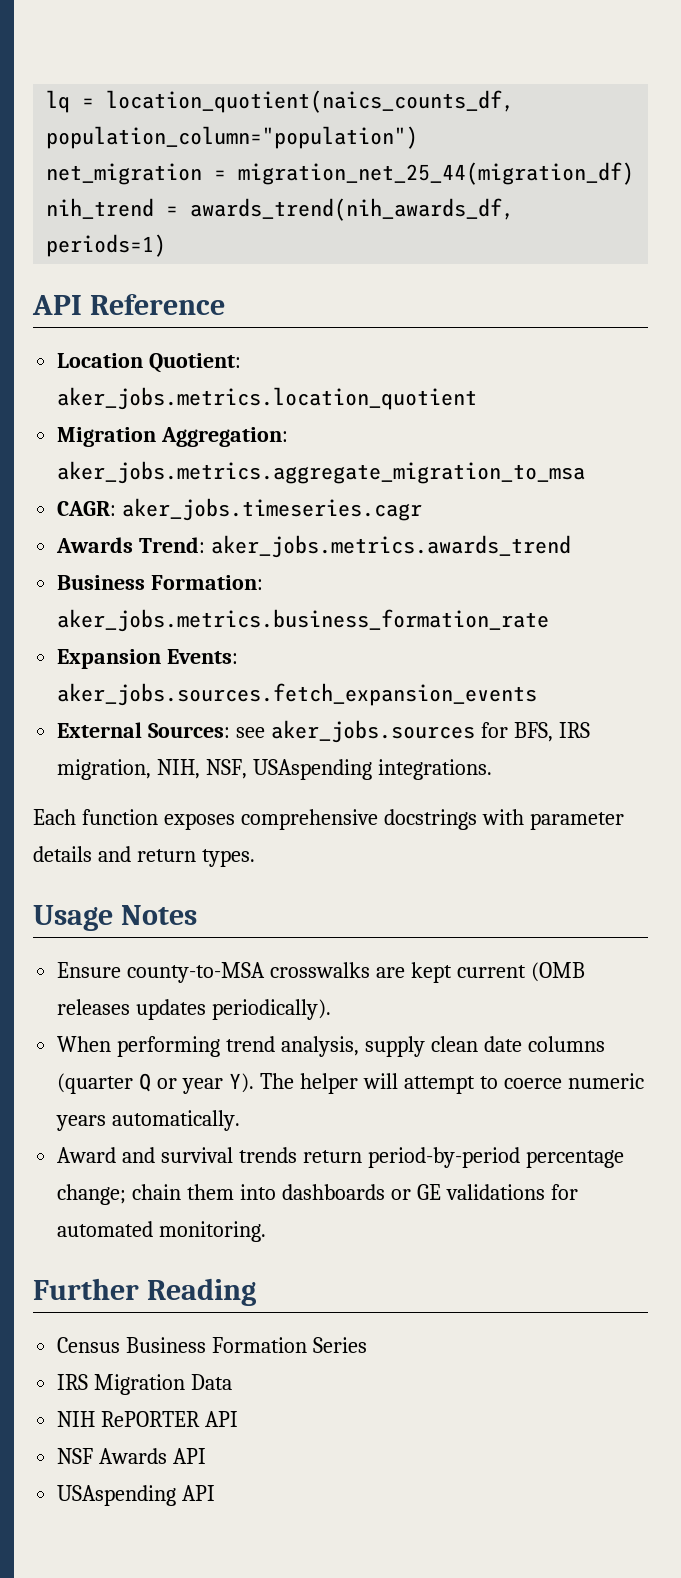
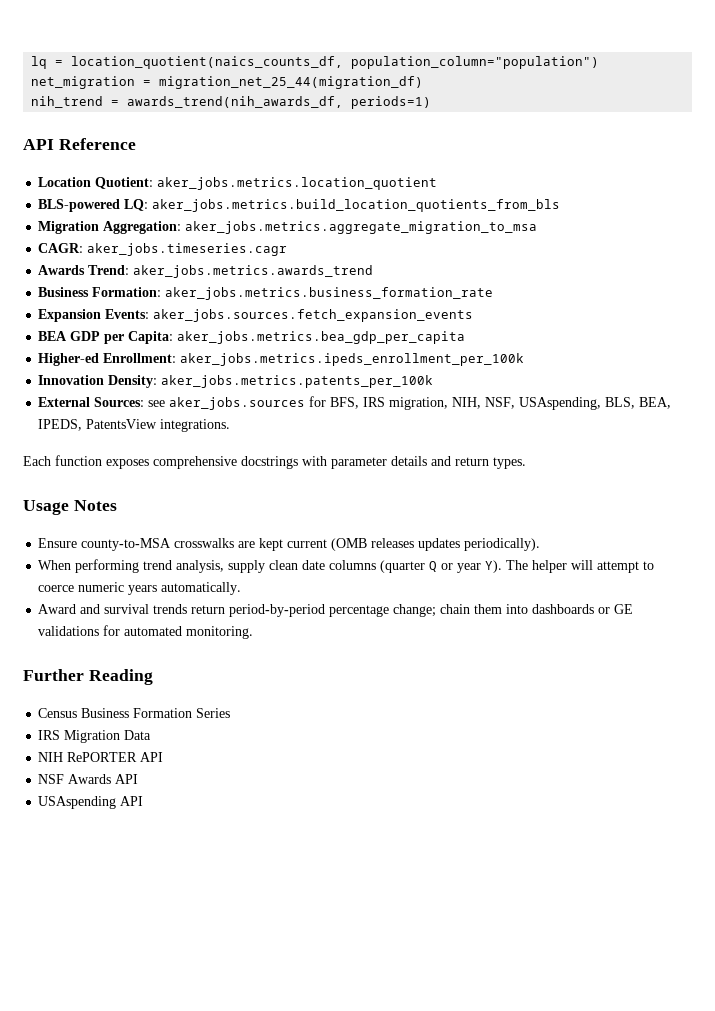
(478, 398) none -> [38,199,561,212] // BLS-powered LQ: aker_jobs.metrics.build_location_quotients_from_bls
(538, 694) none -> [38,331,466,344] [38,353,525,366] [38,375,434,388] // BEA GDP per Capita: aker_jobs.metrics.bea_gdp_per_capita // Higher-ed Enrollment: aker_jobs.metrics.ipeds_enrollment_per_100k // Innovation Density: aker_jobs.metrics.patents_per_100k
[253,759,373,780] USAspending -> [519,397,672,410] [38,419,158,431] USAspending, BLS, BEA, IPEDS, PatentsView

